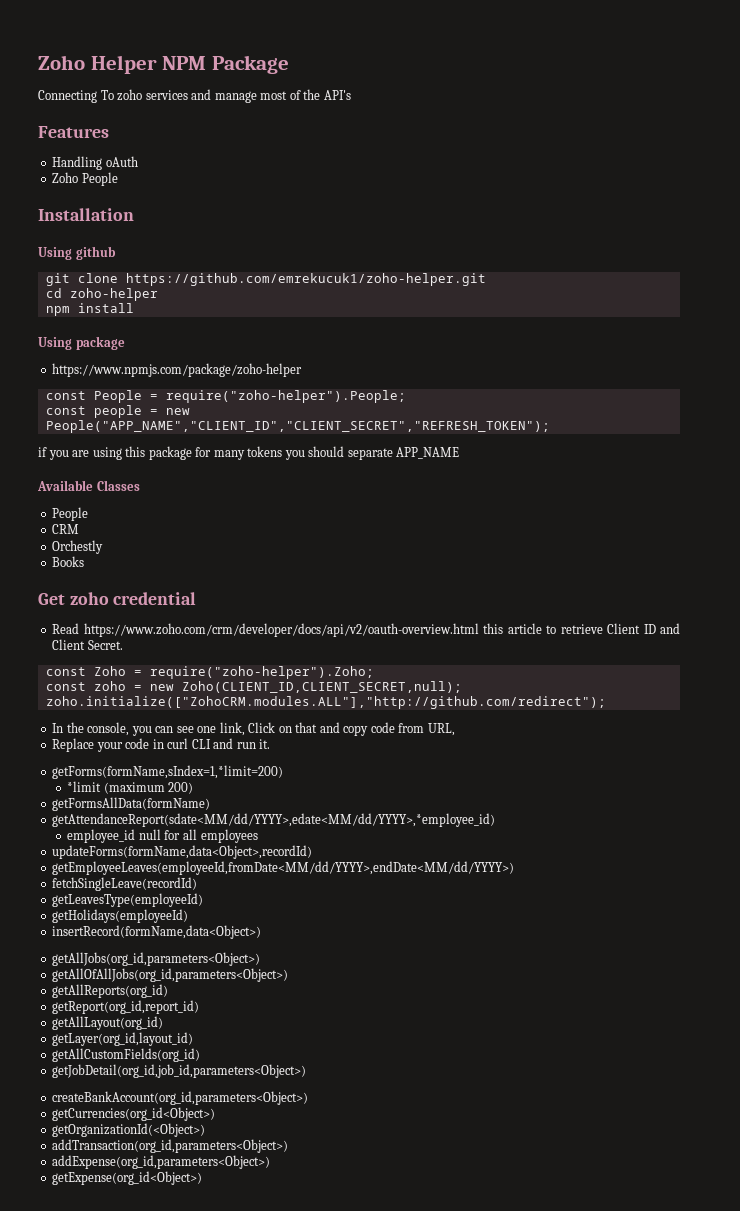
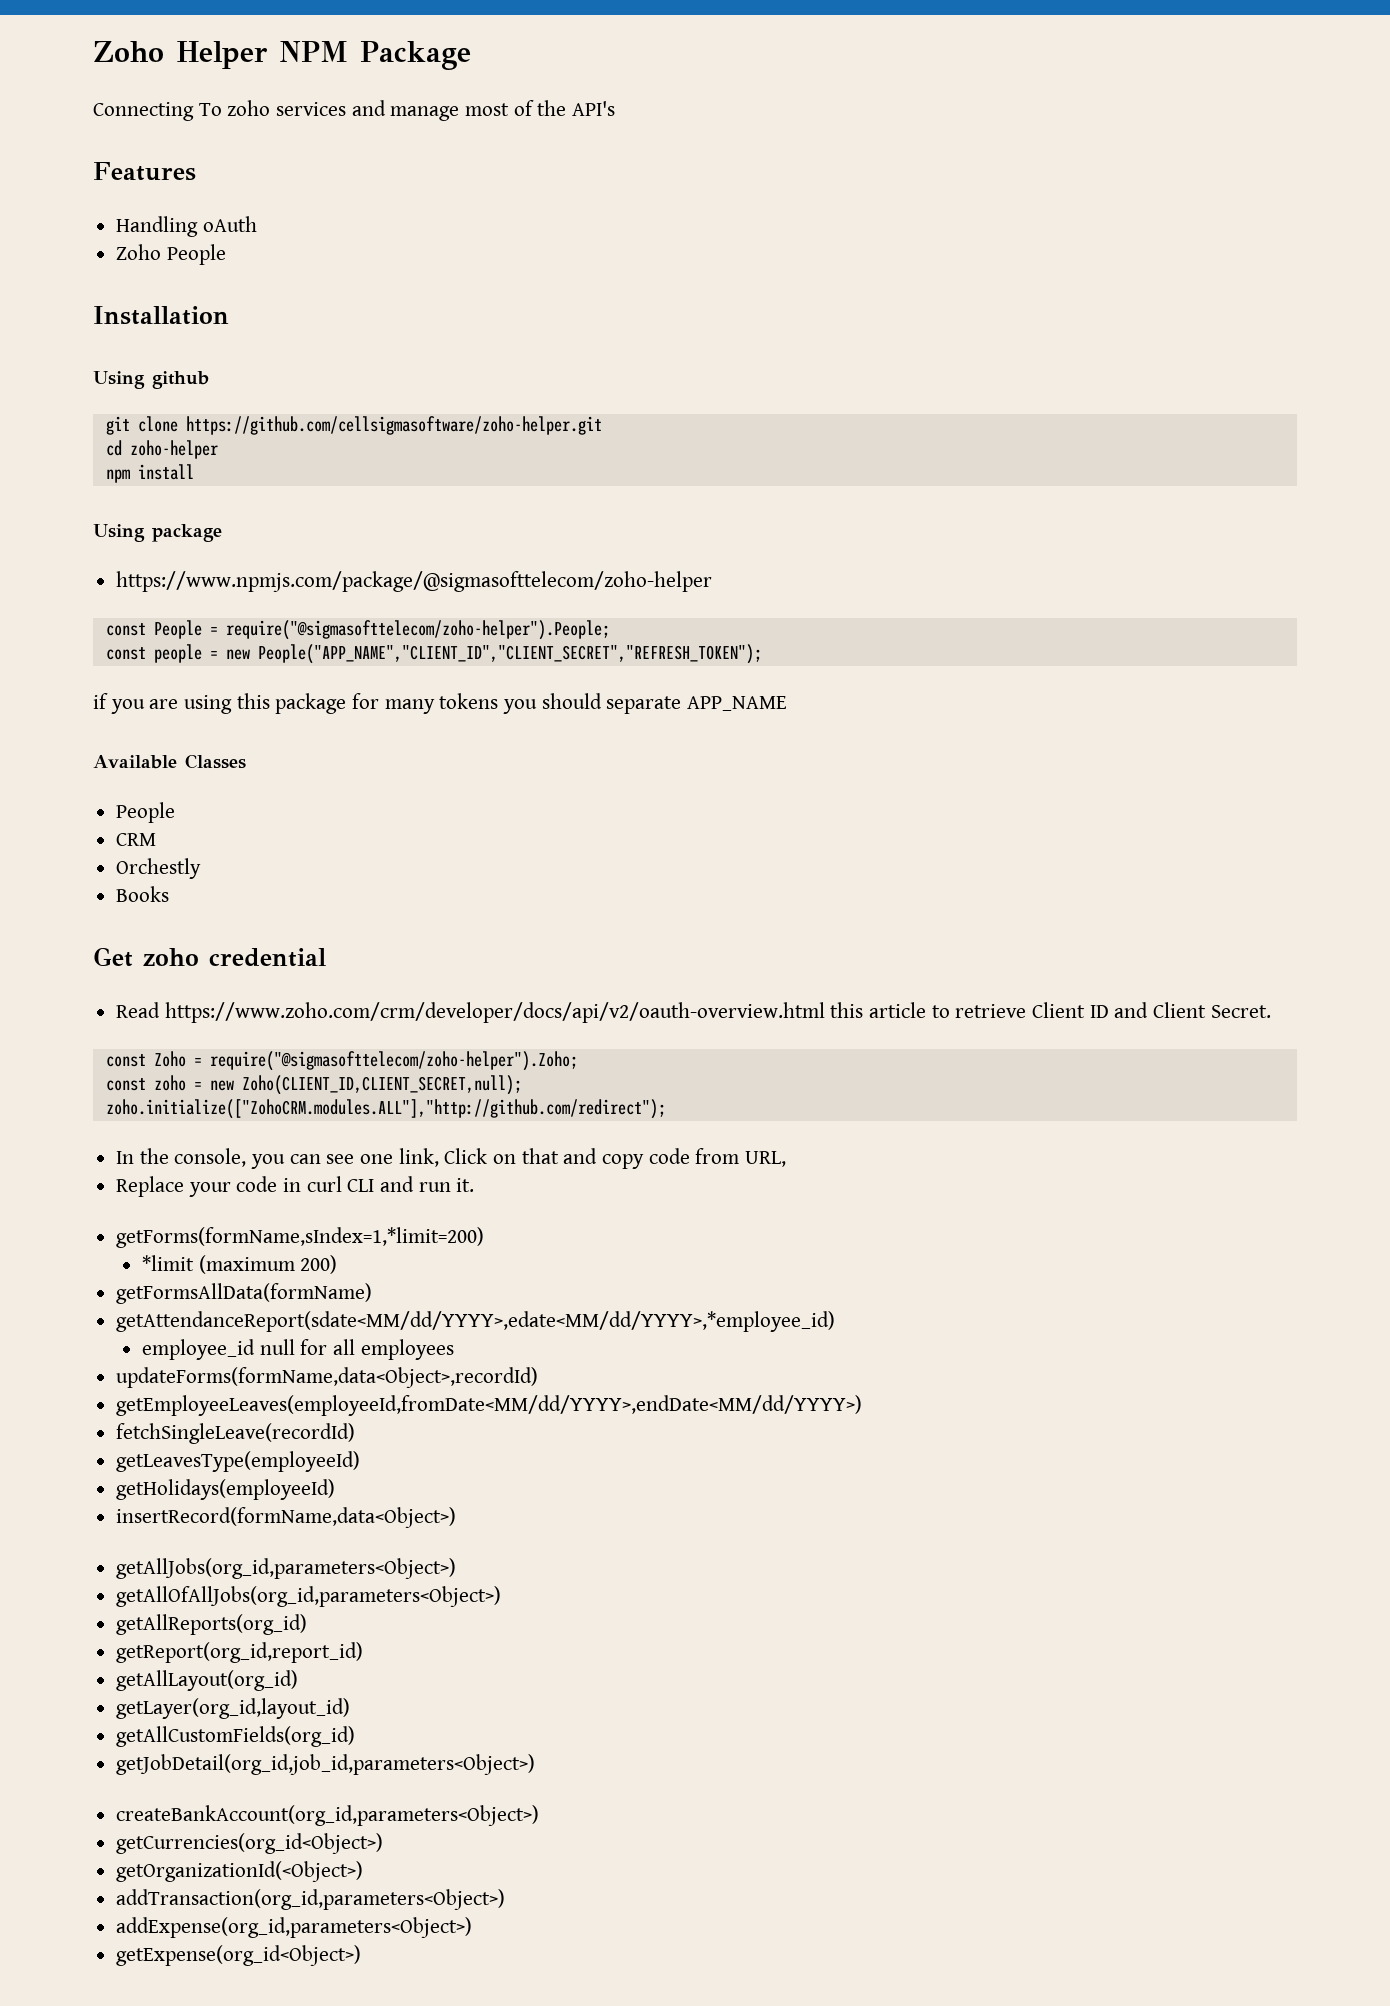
[125,273,486,286] https://github.com/emrekucuk1/zoho-helper.git -> [185,416,602,435] https://github.com/cellsigmasoftware/zoho-helper.git
[52,363,303,377] https://www.npmjs.com/package/zoho-helper -> [116,571,713,592] https://www.npmjs.com/package/@sigmasofttelecom/zoho-helper
[165,390,406,403] require("zoho-helper").People; -> [225,620,610,640] require("@sigmasofttelecom/zoho-helper").People;
[149,666,374,679] require("zoho-helper").Zoho; -> [209,1051,578,1071] require("@sigmasofttelecom/zoho-helper").Zoho;

